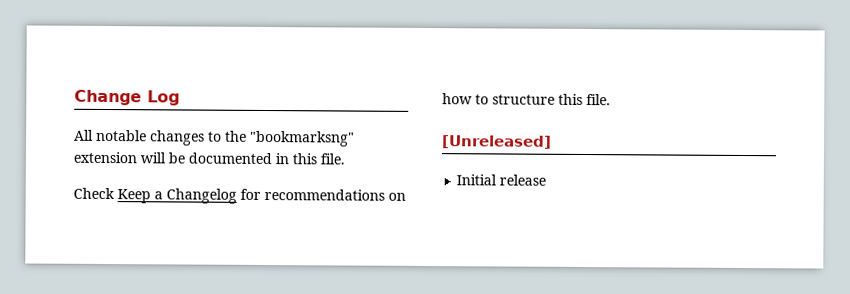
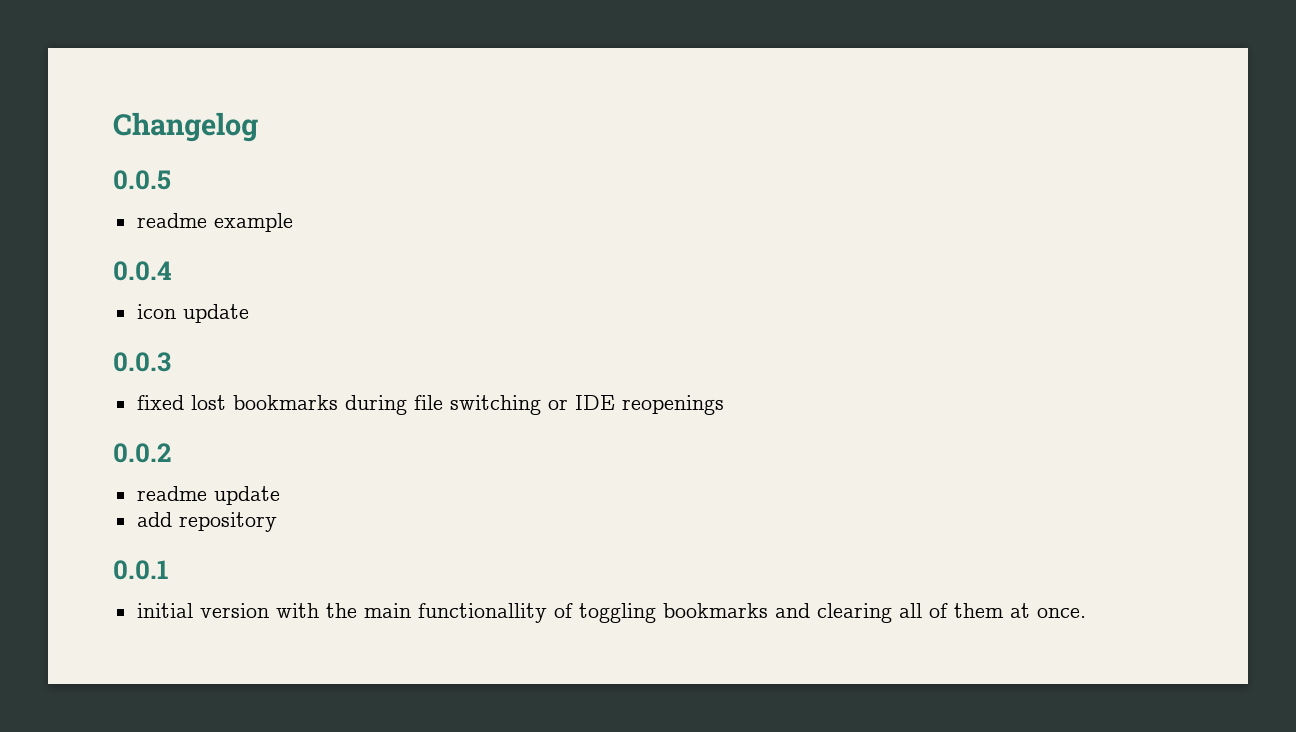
[74,89,180,106] [74,129,355,147] [73,151,345,165] [73,187,406,204] [442,93,611,106] [441,135,552,149] [456,174,547,186] Change Log // All notable changes to the "bookmarksng" extension will be documented in this file. // Check Keep a Changelog for recommendations on how to structure this file. // [Unreleased] // Initial release -> [113,112,258,142] [113,170,171,190] [136,213,293,232] [113,261,172,281] [136,304,249,323] [113,352,171,372] [136,395,724,415] [113,443,171,463] [136,486,280,505] [136,512,277,532] [113,560,168,580] [136,603,1086,623] Changelog // 0.0.5 // readme example // 0.0.4 // icon update // 0.0.3 // fixed lost bookmarks during file switching or IDE reopenings // 0.0.2 // readme update // add repository // 0.0.1 // initial version with the main functionallity of toggling bookmarks and clearing all of them at once.

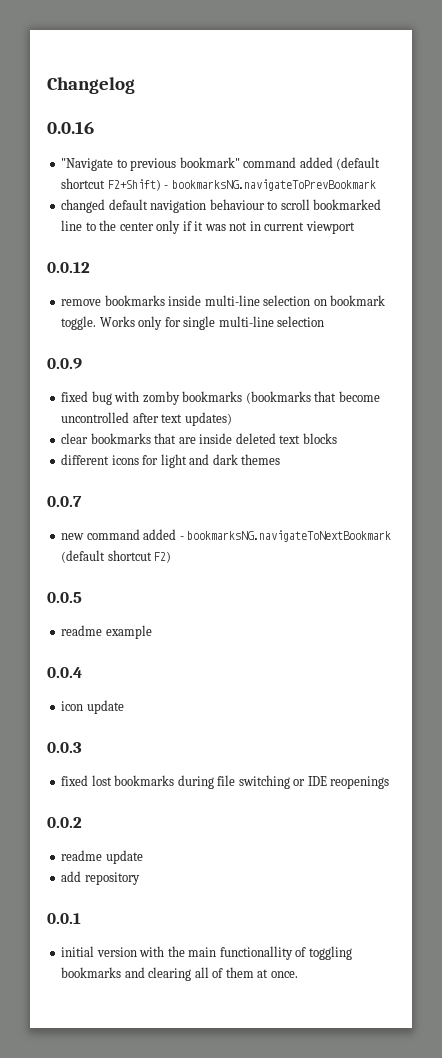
(258, 127) none -> [47,121,94,134] [61,157,381,171] [61,178,376,191] [61,199,382,213] [61,220,355,234] [47,262,90,273] [61,295,386,306] [61,316,325,330] [47,358,82,369] [61,391,380,405] [61,412,232,426] [61,433,337,444] [61,454,281,468] [47,496,82,507] [61,529,392,542] [61,550,172,563] // 0.0.16 // "Navigate to previous bookmark" command added (default shortcut F2+Shift) - bookmarksNG.navigateToPrevBookmark // changed default navigation behaviour to scroll bookmarked line to the center only if it was not in current viewport // 0.0.12 // remove bookmarks inside multi-line selection on bookmark toggle. Works only for single multi-line selection // 0.0.9 // fixed bug with zomby bookmarks (bookmarks that become uncontrolled after text updates) // clear bookmarks that are inside deleted text blocks // different icons for light and dark themes // 0.0.7 // new command added - bookmarksNG.navigateToNextBookmark (default shortcut F2)

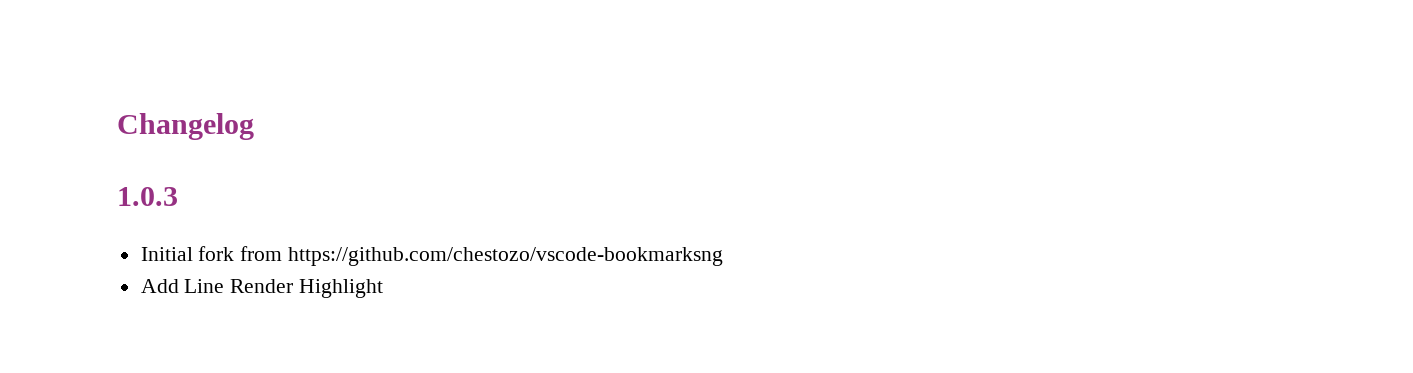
[47,121,94,134] [61,157,381,171] [61,178,376,191] [61,199,382,213] [61,220,355,234] [47,262,90,273] [61,295,386,306] [61,316,325,330] [47,358,82,369] [61,391,380,405] [61,412,232,426] [61,433,337,444] [61,454,281,468] [47,496,82,507] [61,529,392,542] [61,550,172,563] [47,592,82,603] [61,625,152,639] [47,667,82,678] [61,700,124,714] [47,742,82,753] [61,775,390,789] [47,817,82,828] [61,850,143,864] [61,871,140,885] [47,913,81,924] [61,946,352,960] [61,967,298,981] 0.0.16 // "Navigate to previous bookmark" command added (default shortcut F2+Shift) - bookmarksNG.navigateToPrevBookmark // changed default navigation behaviour to scroll bookmarked line to the center only if it was not in current viewport // 0.0.12 // remove bookmarks inside multi-line selection on bookmark toggle. Works only for single multi-line selection // 0.0.9 // fixed bug with zomby bookmarks (bookmarks that become uncontrolled after text updates) // clear bookmarks that are inside deleted text blocks // different icons for light and dark themes // 0.0.7 // new command added - bookmarksNG.navigateToNextBookmark (default shortcut F2) // 0.0.5 // readme example // 0.0.4 // icon update // 0.0.3 // fixed lost bookmarks during file switching or IDE reopenings // 0.0.2 // readme update // add repository // 0.0.1 // initial version with the main functionallity of toggling bookmarks and clearing all of them at once. -> [117,187,178,206] [140,246,724,266] [140,279,384,298] 1.0.3 // Initial fork from https://github.com/chestozo/vscode-bookmarksng // Add Line Render Highlight

